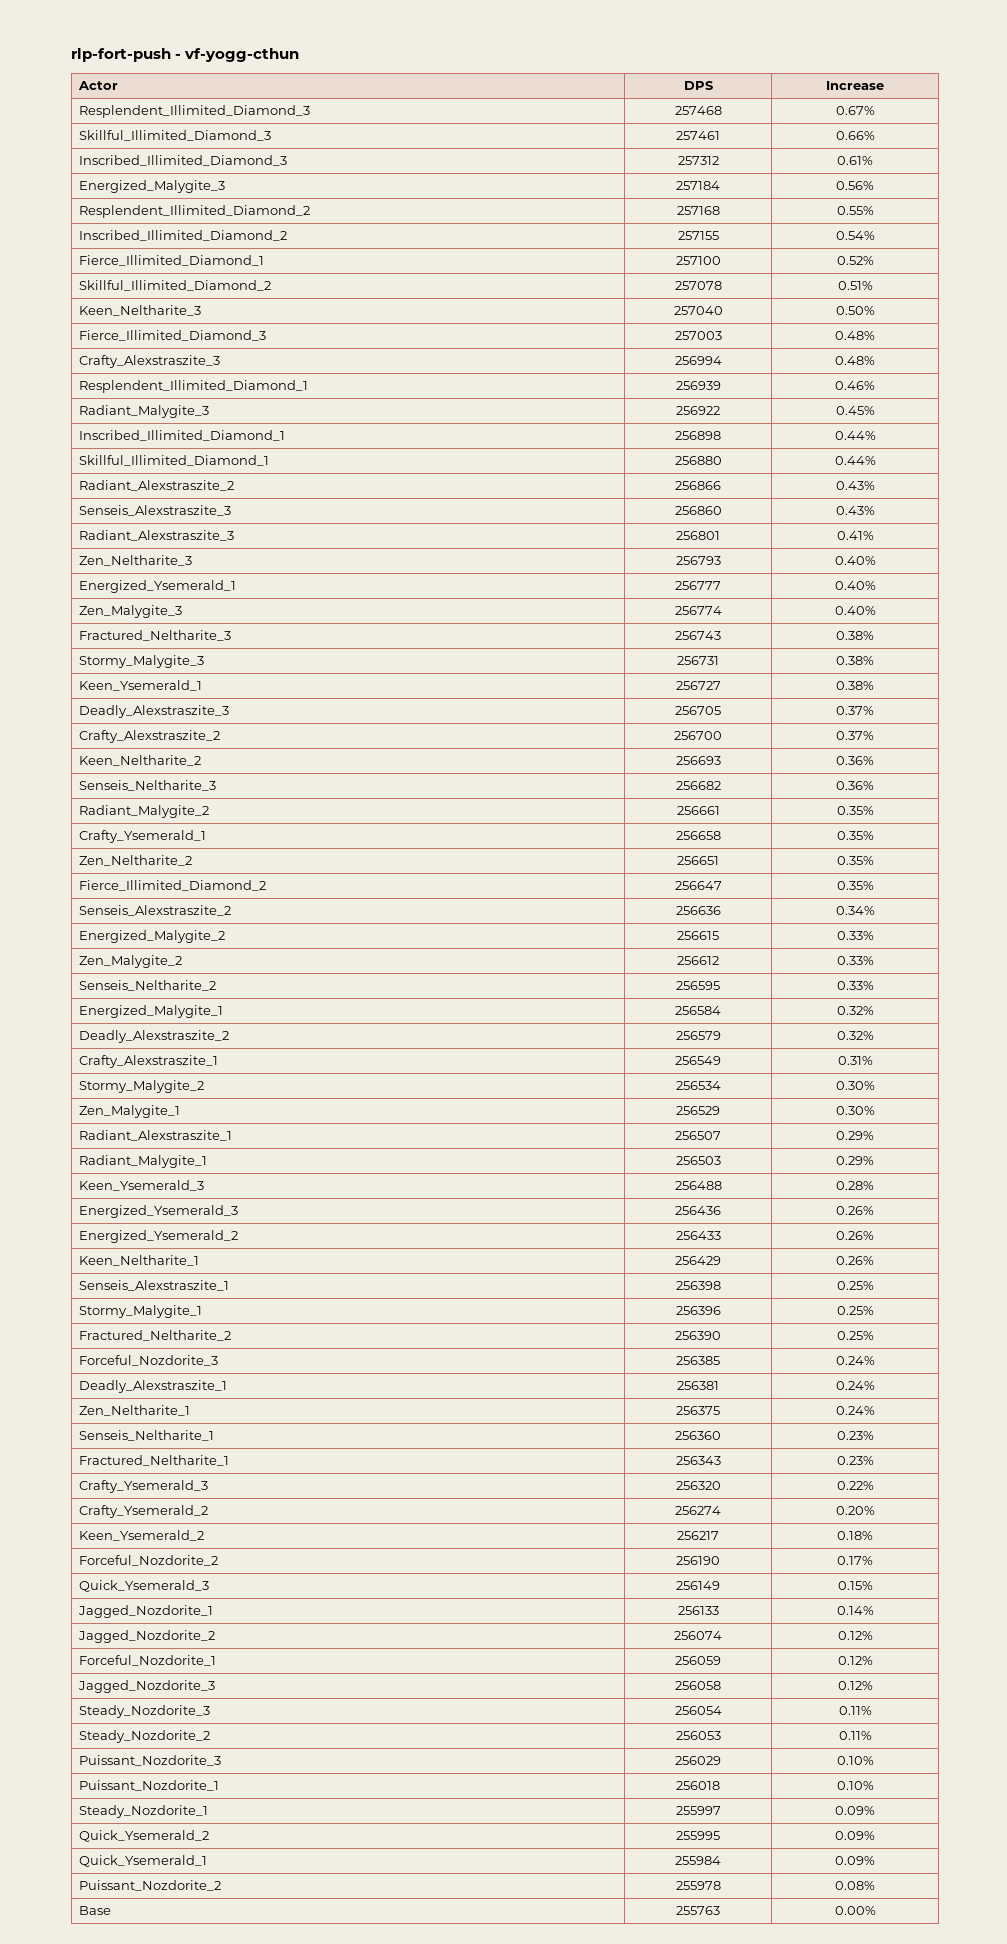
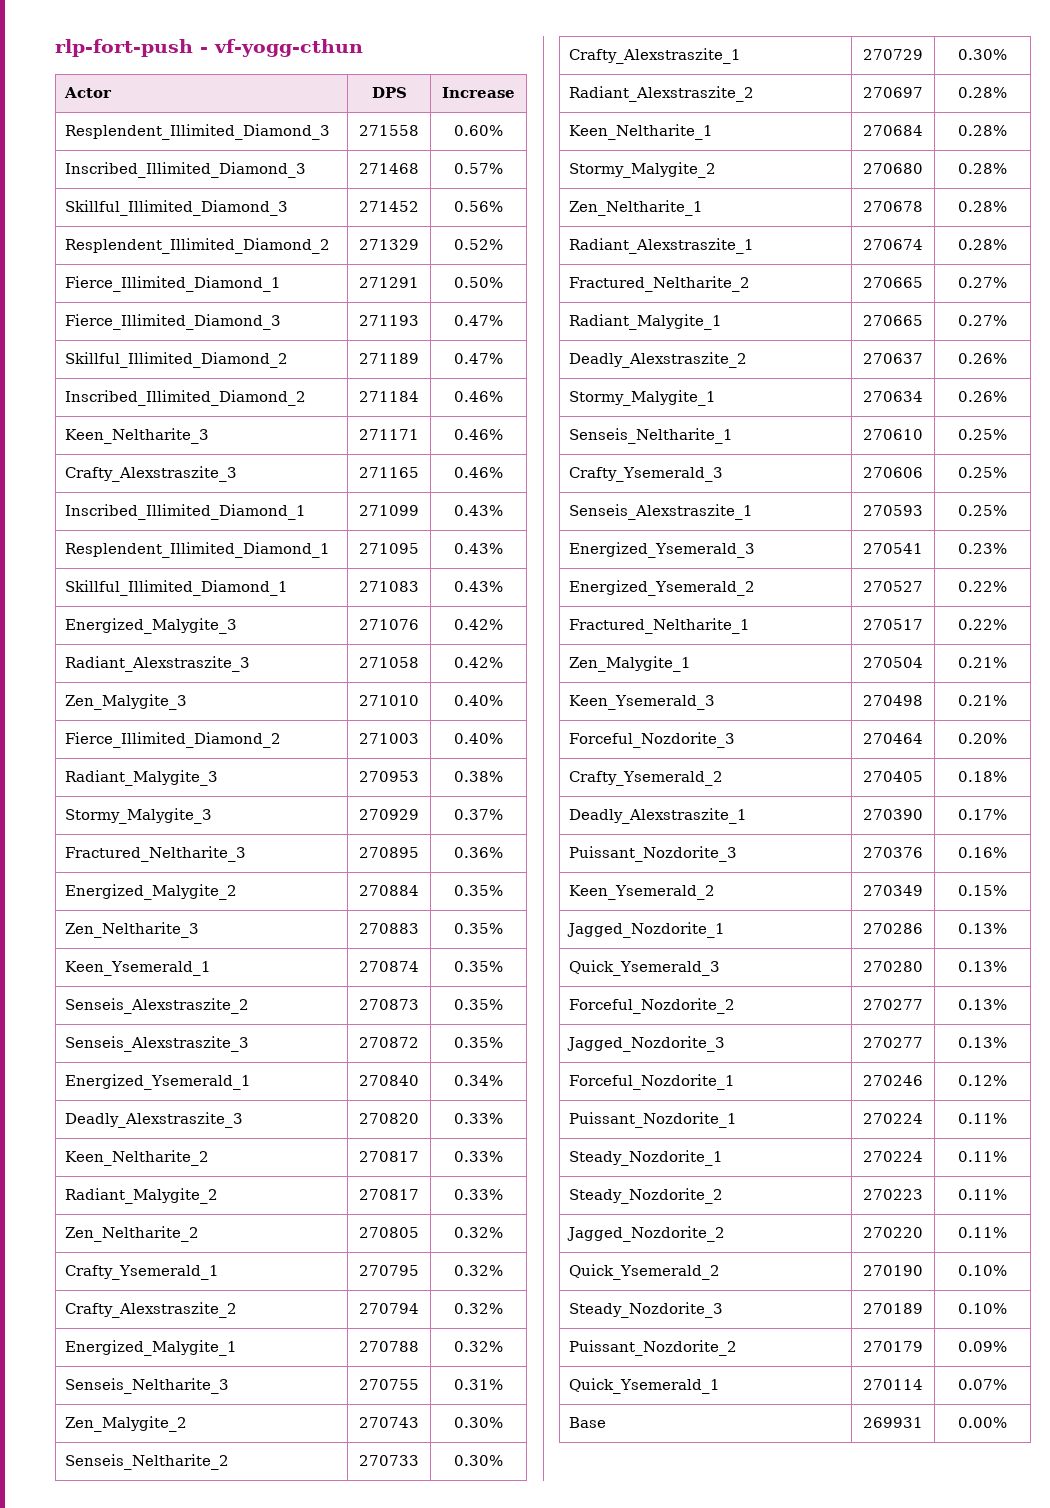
[674,106,722,115] [835,106,875,115] [78,130,271,141] [676,131,720,140] [835,131,875,140] [78,155,287,166] [677,156,719,165] [837,156,873,165] [78,180,225,193] [676,181,720,190] [836,181,874,190] [78,205,310,218] [676,206,720,215] [836,206,874,215] [78,230,287,241] [677,231,719,240] [835,231,875,240] [78,255,264,266] [675,256,721,265] [836,256,874,265] [78,280,271,291] [674,281,722,290] [837,281,873,290] [78,305,201,316] [673,306,723,315] [835,306,875,315] [78,330,266,341] [674,331,722,340] [835,331,875,340] [78,355,220,368] [674,356,722,365] [835,356,875,365] [78,380,308,393] [675,381,721,390] [835,381,875,390] [78,405,209,418] [676,406,720,415] [835,406,875,415] [78,430,285,441] [675,431,721,440] [834,431,876,440] [78,455,269,466] [674,456,722,465] [834,456,876,465] [78,480,234,491] [675,481,721,490] [835,481,875,490] [78,505,231,516] [674,506,722,515] [835,506,875,515] [78,530,234,541] [676,531,720,540] [836,531,874,540] [78,555,192,566] [675,556,721,565] [834,556,876,565] [78,580,236,593] [675,581,721,590] [834,581,876,590] [78,605,182,618] [674,606,722,615] [834,606,876,615] [78,630,231,641] [675,631,721,640] [836,631,874,640] [78,655,204,668] [677,656,719,665] [836,656,874,665] [78,680,202,691] [675,681,721,690] [836,681,874,690] [78,705,229,718] [675,706,721,715] [836,706,874,715] [78,730,220,743] [674,731,722,740] [836,731,874,740] [78,755,201,766] [675,756,721,765] [836,756,874,765] [78,780,216,791] [675,781,721,790] [836,781,874,790] [78,805,209,818] [676,806,720,815] [836,806,874,815] [78,830,206,843] [675,831,721,840] [836,831,874,840] [78,855,192,866] [677,856,719,865] [836,856,874,865] [78,880,266,891] [674,881,722,890] [836,881,874,890] [78,905,231,916] [675,906,721,915] 257468 | 0.67% // Skillful_Illimited_Diamond_3 | 257461 | 0.66% // Inscribed_Illimited_Diamond_3 | 257312 | 0.61% // Energized_Malygite_3 | 257184 | 0.56% // Resplendent_Illimited_Diamond_2 | 257168 | 0.55% // Inscribed_Illimited_Diamond_2 | 257155 | 0.54% // Fierce_Illimited_Diamond_1 | 257100 | 0.52% // Skillful_Illimited_Diamond_2 | 257078 | 0.51% // Keen_Neltharite_3 | 257040 | 0.50% // Fierce_Illimited_Diamond_3 | 257003 | 0.48% // Crafty_Alexstraszite_3 | 256994 | 0.48% // Resplendent_Illimited_Diamond_1 | 256939 | 0.46% // Radiant_Malygite_3 | 256922 | 0.45% // Inscribed_Illimited_Diamond_1 | 256898 | 0.44% // Skillful_Illimited_Diamond_1 | 256880 | 0.44% // Radiant_Alexstraszite_2 | 256866 | 0.43% // Senseis_Alexstraszite_3 | 256860 | 0.43% // Radiant_Alexstraszite_3 | 256801 | 0.41% // Zen_Neltharite_3 | 256793 | 0.40% // Energized_Ysemerald_1 | 256777 | 0.40% // Zen_Malygite_3 | 256774 | 0.40% // Fractured_Neltharite_3 | 256743 | 0.38% // Stormy_Malygite_3 | 256731 | 0.38% // Keen_Ysemerald_1 | 256727 | 0.38% // Deadly_Alexstraszite_3 | 256705 | 0.37% // Crafty_Alexstraszite_2 | 256700 | 0.37% // Keen_Neltharite_2 | 256693 | 0.36% // Senseis_Neltharite_3 | 256682 | 0.36% // Radiant_Malygite_2 | 256661 | 0.35% // Crafty_Ysemerald_1 | 256658 | 0.35% // Zen_Neltharite_2 | 256651 | 0.35% // Fierce_Illimited_Diamond_2 | 256647 | 0.35% // Senseis_Alexstraszite_2 | 256636 -> [359,125,419,136] [454,125,503,136] [64,162,306,178] [359,163,419,174] [454,163,503,174] [64,200,288,216] [359,201,419,212] [454,201,503,212] [64,238,330,254] [359,239,419,250] [454,239,503,250] [64,276,281,292] [359,277,419,288] [454,277,503,288] [64,314,281,330] [359,315,419,326] [454,315,503,326] [64,352,288,368] [359,353,419,364] [454,353,503,364] [64,390,306,406] [359,391,419,402] [454,391,503,402] [64,428,209,444] [359,429,419,440] [454,429,503,440] [64,466,237,482] [359,467,419,478] [454,467,503,478] [64,504,306,520] [359,505,419,516] [454,505,503,516] [64,542,330,558] [359,543,419,554] [454,543,503,554] [64,580,288,596] [359,581,419,592] [454,581,503,592] [64,618,237,634] [359,619,419,630] [454,619,503,630] [64,656,250,672] [359,657,419,668] [454,657,503,668] [64,694,187,710] [359,695,419,706] [454,695,503,706] [64,732,281,748] [359,733,419,744] [454,733,503,744] [64,770,218,786] [359,771,419,782] [454,771,503,782] [64,808,212,824] [359,809,419,820] [454,809,503,820] [64,846,246,862] [359,847,419,858] [454,847,503,858] [64,884,237,900] [359,885,419,896] [454,885,503,896] [64,922,199,938] [359,923,419,934] [454,923,503,934] [64,961,211,976] [359,961,419,972] [454,961,503,972] [64,998,249,1014] [359,999,419,1010] [454,999,503,1010] [64,1036,249,1052] [359,1037,419,1048] [454,1037,503,1048] [64,1074,251,1090] [359,1075,419,1086] 271558 | 0.60% // Inscribed_Illimited_Diamond_3 | 271468 | 0.57% // Skillful_Illimited_Diamond_3 | 271452 | 0.56% // Resplendent_Illimited_Diamond_2 | 271329 | 0.52% // Fierce_Illimited_Diamond_1 | 271291 | 0.50% // Fierce_Illimited_Diamond_3 | 271193 | 0.47% // Skillful_Illimited_Diamond_2 | 271189 | 0.47% // Inscribed_Illimited_Diamond_2 | 271184 | 0.46% // Keen_Neltharite_3 | 271171 | 0.46% // Crafty_Alexstraszite_3 | 271165 | 0.46% // Inscribed_Illimited_Diamond_1 | 271099 | 0.43% // Resplendent_Illimited_Diamond_1 | 271095 | 0.43% // Skillful_Illimited_Diamond_1 | 271083 | 0.43% // Energized_Malygite_3 | 271076 | 0.42% // Radiant_Alexstraszite_3 | 271058 | 0.42% // Zen_Malygite_3 | 271010 | 0.40% // Fierce_Illimited_Diamond_2 | 271003 | 0.40% // Radiant_Malygite_3 | 270953 | 0.38% // Stormy_Malygite_3 | 270929 | 0.37% // Fractured_Neltharite_3 | 270895 | 0.36% // Energized_Malygite_2 | 270884 | 0.35% // Zen_Neltharite_3 | 270883 | 0.35% // Keen_Ysemerald_1 | 270874 | 0.35% // Senseis_Alexstraszite_2 | 270873 | 0.35% // Senseis_Alexstraszite_3 | 270872 | 0.35% // Energized_Ysemerald_1 | 270840
[78,930,225,943] [677,931,719,940] [836,931,874,940] [78,955,182,968] [677,956,719,965] [836,956,874,965] [78,980,216,991] [676,981,720,990] [836,981,874,990] [78,1005,223,1018] [675,1006,721,1015] [836,1006,874,1015] [78,1030,229,1043] [675,1031,721,1040] [836,1031,874,1040] [78,1055,218,1068] [675,1056,721,1065] Energized_Malygite_2 | 256615 | 0.33% // Zen_Malygite_2 | 256612 | 0.33% // Senseis_Neltharite_2 | 256595 | 0.33% // Energized_Malygite_1 | 256584 | 0.32% // Deadly_Alexstraszite_2 | 256579 | 0.32% // Crafty_Alexstraszite_1 | 256549 -> [64,1112,243,1128] [359,1113,419,1124] [454,1113,503,1124] [64,1150,209,1166] [359,1151,419,1162] [454,1151,503,1162] [64,1188,218,1204] [359,1189,419,1200] [454,1189,503,1200] [64,1226,199,1242] [359,1227,419,1238] [454,1227,503,1238] [64,1265,219,1280] [359,1265,419,1276] [454,1265,503,1276] [64,1302,237,1318] [359,1303,419,1314] [454,1303,503,1314] [64,1340,237,1356] [359,1341,419,1352] [454,1341,503,1352] [64,1378,229,1394] [359,1379,419,1390] Deadly_Alexstraszite_3 | 270820 | 0.33% // Keen_Neltharite_2 | 270817 | 0.33% // Radiant_Malygite_2 | 270817 | 0.33% // Zen_Neltharite_2 | 270805 | 0.32% // Crafty_Ysemerald_1 | 270795 | 0.32% // Crafty_Alexstraszite_2 | 270794 | 0.32% // Energized_Malygite_1 | 270788 | 0.32% // Senseis_Neltharite_3 | 270755
[78,1080,204,1093] [675,1081,721,1090] [835,1081,875,1090] [78,1105,180,1118] [676,1106,720,1115] [835,1106,875,1115] [78,1130,232,1141] [675,1131,721,1140] [836,1131,874,1140] [78,1155,207,1168] [675,1156,721,1165] [836,1156,874,1165] [78,1180,204,1191] [674,1181,722,1190] [836,1181,874,1190] [78,1205,238,1218] [675,1206,721,1215] [836,1206,874,1215] [78,1230,238,1243] [675,1231,721,1240] [836,1231,874,1240] [78,1255,199,1266] [675,1256,721,1265] [836,1256,874,1265] [78,1280,229,1291] [675,1281,721,1290] [836,1281,874,1290] [78,1305,202,1318] [675,1306,721,1315] [836,1306,874,1315] [78,1330,231,1341] [675,1331,721,1340] [836,1331,874,1340] [78,1355,218,1366] [676,1356,720,1365] [835,1356,875,1365] [78,1380,227,1393] [677,1381,719,1390] [835,1381,875,1390] [78,1405,190,1416] [676,1406,720,1415] [835,1406,875,1415] [78,1430,214,1441] [675,1431,721,1440] [836,1431,874,1440] [78,1455,229,1466] [675,1456,721,1465] [836,1456,874,1465] [78,1480,208,1493] [675,1481,721,1490] [836,1481,874,1490] [78,1505,208,1518] [675,1506,721,1515] [835,1506,875,1515] [78,1530,204,1541] [677,1531,719,1540] [837,1531,873,1540] [78,1555,218,1566] [676,1556,720,1565] [837,1556,873,1565] [78,1580,209,1592] [676,1581,720,1590] [837,1581,873,1590] [77,1605,213,1618] [677,1606,719,1615] [836,1606,874,1615] [77,1630,215,1643] [674,1631,722,1640] [837,1631,873,1640] [78,1655,216,1666] [675,1656,721,1665] [837,1656,873,1665] [77,1680,215,1693] [675,1681,721,1690] [837,1681,873,1690] [78,1705,210,1718] [674,1706,722,1715] Stormy_Malygite_2 | 256534 | 0.30% // Zen_Malygite_1 | 256529 | 0.30% // Radiant_Alexstraszite_1 | 256507 | 0.29% // Radiant_Malygite_1 | 256503 | 0.29% // Keen_Ysemerald_3 | 256488 | 0.28% // Energized_Ysemerald_3 | 256436 | 0.26% // Energized_Ysemerald_2 | 256433 | 0.26% // Keen_Neltharite_1 | 256429 | 0.26% // Senseis_Alexstraszite_1 | 256398 | 0.25% // Stormy_Malygite_1 | 256396 | 0.25% // Fractured_Neltharite_2 | 256390 | 0.25% // Forceful_Nozdorite_3 | 256385 | 0.24% // Deadly_Alexstraszite_1 | 256381 | 0.24% // Zen_Neltharite_1 | 256375 | 0.24% // Senseis_Neltharite_1 | 256360 | 0.23% // Fractured_Neltharite_1 | 256343 | 0.23% // Crafty_Ysemerald_3 | 256320 | 0.22% // Crafty_Ysemerald_2 | 256274 | 0.20% // Keen_Ysemerald_2 | 256217 | 0.18% // Forceful_Nozdorite_2 | 256190 | 0.17% // Quick_Ysemerald_3 | 256149 | 0.15% // Jagged_Nozdorite_1 | 256133 | 0.14% // Jagged_Nozdorite_2 | 256074 | 0.12% // Forceful_Nozdorite_1 | 256059 | 0.12% // Jagged_Nozdorite_3 | 256058 | 0.12% // Steady_Nozdorite_3 | 256054 -> [64,1416,187,1432] [359,1417,419,1428] [454,1417,503,1428] [64,1454,229,1470] [359,1455,419,1466] [454,1455,503,1466] [568,48,741,64] [863,49,923,60] [958,49,1007,60] [568,86,754,102] [863,87,923,98] [958,87,1007,98] [568,124,713,140] [863,125,923,136] [958,125,1007,136] [568,162,716,178] [863,163,923,174] [958,163,1007,174] [568,200,703,216] [863,201,923,212] [958,201,1007,212] [568,238,754,254] [863,239,923,250] [958,239,1007,250] [568,276,750,292] [863,277,923,288] [958,277,1007,288] [568,314,722,330] [863,315,923,326] [958,315,1007,326] [568,352,747,368] [863,353,923,364] [958,353,1007,364] [568,390,716,406] [863,391,923,402] [958,391,1007,402] [568,428,733,444] [863,429,923,440] [958,429,1007,440] [568,467,723,482] [863,467,923,478] [958,467,1007,478] [568,504,753,520] [863,505,923,516] [958,505,1007,516] [568,542,755,558] [863,543,923,554] [958,543,1007,554] [568,580,755,596] [863,581,923,592] [958,581,1007,592] [568,618,750,634] [863,619,923,630] [958,619,1007,630] [568,656,691,672] [863,657,923,668] [958,657,1007,668] [568,695,715,710] [863,695,923,706] [958,695,1007,706] [568,732,735,748] [863,733,923,744] [958,733,1007,744] [568,771,723,786] [863,771,923,782] [958,771,1007,782] [568,808,747,824] [863,809,923,820] [958,809,1007,820] [568,846,737,862] [863,847,923,858] [958,847,1007,858] [568,885,715,900] [863,885,923,896] [958,885,1007,896] [566,922,725,938] [863,923,923,934] [958,923,1007,934] [568,960,720,976] [863,961,923,972] [958,961,1007,972] [568,998,735,1014] [863,999,923,1010] [958,999,1007,1010] [566,1036,725,1052] [863,1037,923,1048] [958,1037,1007,1048] [568,1074,735,1090] [863,1075,923,1086] [958,1075,1007,1086] [568,1112,737,1128] [863,1113,923,1124] [958,1113,1007,1124] [568,1150,723,1166] [863,1151,923,1162] Zen_Malygite_2 | 270743 | 0.30% // Senseis_Neltharite_2 | 270733 | 0.30% // Crafty_Alexstraszite_1 | 270729 | 0.30% // Radiant_Alexstraszite_2 | 270697 | 0.28% // Keen_Neltharite_1 | 270684 | 0.28% // Stormy_Malygite_2 | 270680 | 0.28% // Zen_Neltharite_1 | 270678 | 0.28% // Radiant_Alexstraszite_1 | 270674 | 0.28% // Fractured_Neltharite_2 | 270665 | 0.27% // Radiant_Malygite_1 | 270665 | 0.27% // Deadly_Alexstraszite_2 | 270637 | 0.26% // Stormy_Malygite_1 | 270634 | 0.26% // Senseis_Neltharite_1 | 270610 | 0.25% // Crafty_Ysemerald_3 | 270606 | 0.25% // Senseis_Alexstraszite_1 | 270593 | 0.25% // Energized_Ysemerald_3 | 270541 | 0.23% // Energized_Ysemerald_2 | 270527 | 0.22% // Fractured_Neltharite_1 | 270517 | 0.22% // Zen_Malygite_1 | 270504 | 0.21% // Keen_Ysemerald_3 | 270498 | 0.21% // Forceful_Nozdorite_3 | 270464 | 0.20% // Crafty_Ysemerald_2 | 270405 | 0.18% // Deadly_Alexstraszite_1 | 270390 | 0.17% // Puissant_Nozdorite_3 | 270376 | 0.16% // Keen_Ysemerald_2 | 270349 | 0.15% // Jagged_Nozdorite_1 | 270286 | 0.13% // Quick_Ysemerald_3 | 270280 | 0.13% // Forceful_Nozdorite_2 | 270277 | 0.13% // Jagged_Nozdorite_3 | 270277 | 0.13% // Forceful_Nozdorite_1 | 270246 | 0.12% // Puissant_Nozdorite_1 | 270224 | 0.11% // Steady_Nozdorite_1 | 270224
[675,1731,721,1740] [838,1731,872,1740] [78,1755,221,1766] [675,1756,721,1765] [836,1756,874,1765] [78,1780,219,1791] [676,1781,720,1790] [836,1781,874,1790] [78,1805,208,1818] [675,1806,721,1815] [835,1806,875,1815] [78,1830,209,1842] [676,1831,720,1840] [835,1831,875,1840] [78,1855,207,1867] [675,1856,721,1865] [835,1856,875,1865] [78,1880,221,1891] [675,1881,721,1890] [835,1881,875,1890] 256053 | 0.11% // Puissant_Nozdorite_3 | 256029 | 0.10% // Puissant_Nozdorite_1 | 256018 | 0.10% // Steady_Nozdorite_1 | 255997 | 0.09% // Quick_Ysemerald_2 | 255995 | 0.09% // Quick_Ysemerald_1 | 255984 | 0.09% // Puissant_Nozdorite_2 | 255978 | 0.08% -> [863,1189,923,1200] [958,1189,1007,1200] [566,1226,725,1242] [863,1227,923,1238] [958,1227,1007,1238] [568,1264,720,1280] [863,1265,923,1276] [958,1265,1007,1276] [568,1302,723,1318] [863,1303,923,1314] [958,1303,1007,1314] [568,1340,737,1356] [863,1341,923,1352] [958,1341,1007,1352] [568,1378,720,1394] [863,1379,923,1390] [958,1379,1007,1390] 270223 | 0.11% // Jagged_Nozdorite_2 | 270220 | 0.11% // Quick_Ysemerald_2 | 270190 | 0.10% // Steady_Nozdorite_3 | 270189 | 0.10% // Puissant_Nozdorite_2 | 270179 | 0.09% // Quick_Ysemerald_1 | 270114 | 0.07%
[676,1906,720,1915] 255763 -> [863,1417,923,1428] 269931

